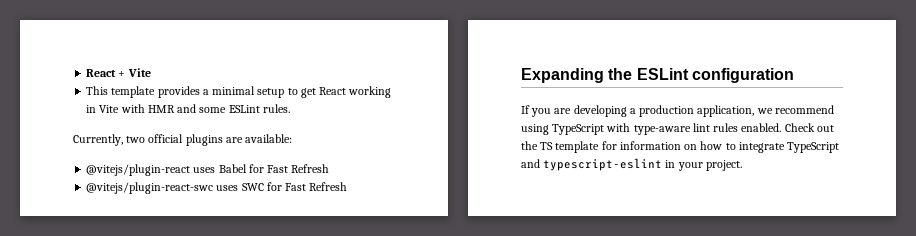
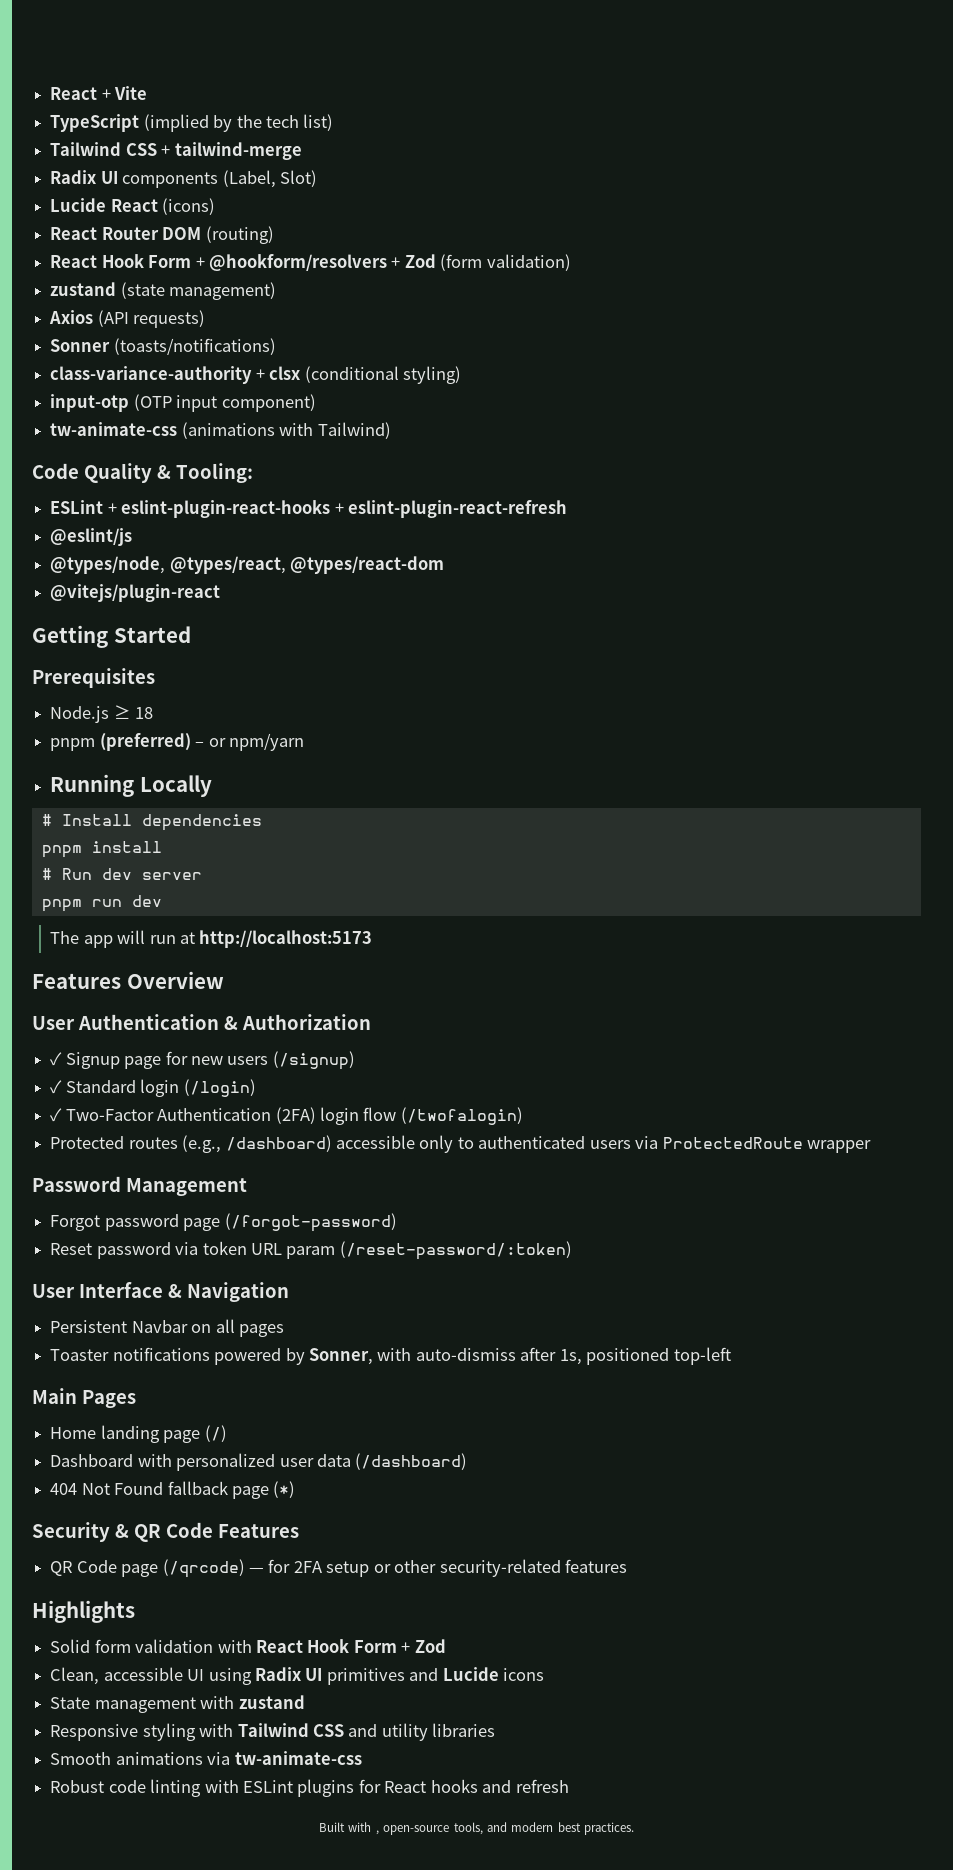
[86,86,392,98] [86,104,290,113] [73,134,293,146] [86,164,330,176] [86,182,348,194] [521,68,794,83] [521,105,834,117] [521,123,834,135] [521,141,840,153] [521,158,742,171] This template provides a minimal setup to get React working in Vite with HMR and some ESLint rules. // Currently, two official plugins are available: // @vitejs/plugin-react uses Babel for Fast Refresh // @vitejs/plugin-react-swc uses SWC for Fast Refresh // Expanding the ESLint configuration // If you are developing a production application, we recommend using TypeScript with type-aware lint rules enabled. Check out the TS template for information on how to integrate TypeScript and typescript-eslint in your project. -> [50,114,334,132] [50,142,302,160] [50,170,317,188] [50,198,216,215] [50,226,274,244] [50,254,571,271] [50,282,277,300] [49,310,206,328] [50,338,276,355] [50,366,461,384] [50,394,316,412] [50,422,391,439] [32,463,253,483] [50,500,567,518] [50,528,133,546] [50,556,445,574] [50,584,221,602] [32,625,191,648] [32,668,155,688] [50,705,154,723] [50,733,304,751] [50,774,212,797] [41,814,262,831] [41,841,162,858] [41,868,202,880] [41,895,162,912] [50,930,373,948] [32,971,224,989] [32,1014,371,1030] [50,1051,355,1070] [50,1079,256,1097] [50,1107,523,1125] [50,1135,872,1153] [32,1176,247,1196] [50,1213,397,1232] [50,1241,572,1260] [32,1282,289,1302] [50,1319,284,1337] [50,1347,731,1365] [32,1388,136,1408] [50,1425,227,1443] [50,1453,468,1471] [50,1481,296,1499] [32,1522,299,1542] [50,1559,628,1578] [32,1600,135,1623] [50,1639,446,1653] [50,1667,545,1685] [50,1695,305,1713] [50,1723,496,1741] [50,1751,362,1765] [50,1779,569,1797] [318,1822,635,1835] TypeScript (implied by the tech list) // Tailwind CSS + tailwind-merge // Radix UI components (Label, Slot) // Lucide React (icons) // React Router DOM (routing) // React Hook Form + @hookform/resolvers + Zod (form validation) // zustand (state management) // Axios (API requests) // Sonner (toasts/notifications) // class-variance-authority + clsx (conditional styling) // input-otp (OTP input component) // tw-animate-css (animations with Tailwind) // Code Quality & Tooling: // ESLint + eslint-plugin-react-hooks + eslint-plugin-react-refresh // @eslint/js // @types/node, @types/react, @types/react-dom // @vitejs/plugin-react // Getting Started // Prerequisites // Node.js ≥ 18 // pnpm (preferred) – or npm/yarn // Running Locally // # Install dependencies // pnpm install // # Run dev server // pnpm run dev // The app will run at http://localhost:5173 // Features Overview // User Authentication & Authorization // ✓ Signup page for new users (/signup) // ✓ Standard login (/login) // ✓ Two-Factor Authentication (2FA) login flow (/twofalogin) // Protected routes (e.g., /dashboard) accessible only to authenticated users via ProtectedRoute wrapper // Password Management // Forgot password page (/forgot-password) // Reset password via token URL param (/reset-password/:token) // User Interface & Navigation // Persistent Navbar on all pages // Toaster notifications powered by Sonner, with auto-dismiss after 1s, positioned top-left // Main Pages // Home landing page (/) // Dashboard with personalized user data (/dashboard) // 404 Not Found fallback page (*) // Security & QR Code Features // QR Code page (/qrcode) — for 2FA setup or other security-related features // Highlights // Solid form validation with React Hook Form + Zod // Clean, accessible UI using Radix UI primitives and Lucide icons // State management with zustand // Responsive styling with Tailwind CSS and utility libraries // Smooth animations via tw-animate-css // Robust code linting with ESLint plugins for React hooks and refresh // Built with , open-source tools, and modern best practices.

